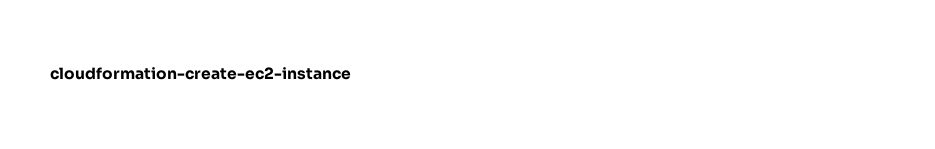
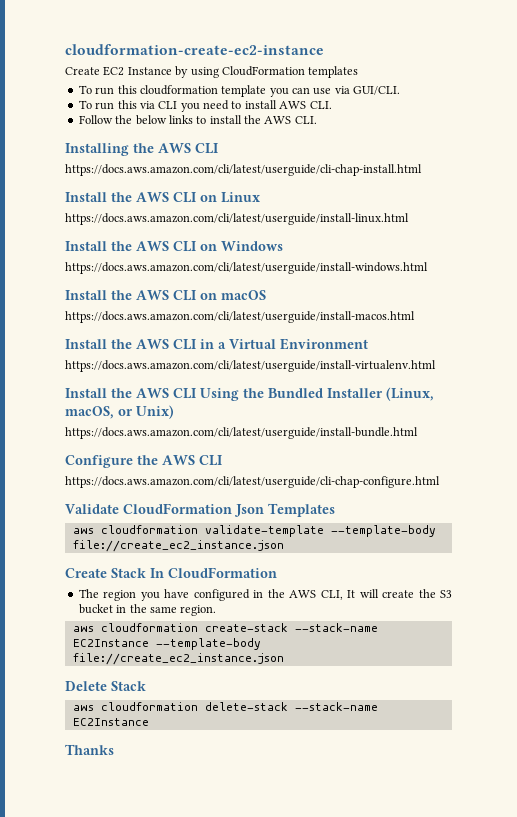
(351, 73) none -> [65,66,359,78] [78,85,401,97] [78,100,332,112] [78,115,317,125] [65,143,219,156] [65,164,422,176] [65,192,260,203] [65,213,409,225] [65,241,283,252] [65,262,428,274] [65,290,266,301] [65,311,415,323] [65,338,368,350] [65,360,436,372] [65,387,434,401] [65,405,174,419] [65,427,418,439] [65,455,223,468] [65,476,440,488] [65,503,335,517] [72,525,436,537] [72,540,284,552] [65,567,277,578] [78,589,452,601] [78,604,217,616] [72,623,378,632] [72,638,261,650] [72,653,284,665] [65,681,146,691] [72,702,378,711] [72,718,149,726] [65,744,114,755] // Create EC2 Instance by using CloudFormation templates // To run this cloudformation template you can use via GUI/CLI. // To run this via CLI you need to install AWS CLI. // Follow the below links to install the AWS CLI. // Installing the AWS CLI // https://docs.aws.amazon.com/cli/latest/userguide/cli-chap-install.html // Install the AWS CLI on Linux // https://docs.aws.amazon.com/cli/latest/userguide/install-linux.html // Install the AWS CLI on Windows // https://docs.aws.amazon.com/cli/latest/userguide/install-windows.html // Install the AWS CLI on macOS // https://docs.aws.amazon.com/cli/latest/userguide/install-macos.html // Install the AWS CLI in a Virtual Environment // https://docs.aws.amazon.com/cli/latest/userguide/install-virtualenv.html // Install the AWS CLI Using the Bundled Installer (Linux, macOS, or Unix) // https://docs.aws.amazon.com/cli/latest/userguide/install-bundle.html // Configure the AWS CLI // https://docs.aws.amazon.com/cli/latest/userguide/cli-chap-configure.html // Validate CloudFormation Json Templates // aws cloudformation validate-template --template-body file://create_ec2_instance.json // Create Stack In CloudFormation // The region you have configured in the AWS CLI, It will create the S3 bucket in the same region. // aws cloudformation create-stack --stack-name EC2Instance --template-body file://create_ec2_instance.json // Delete Stack // aws cloudformation delete-stack --stack-name EC2Instance // Thanks

